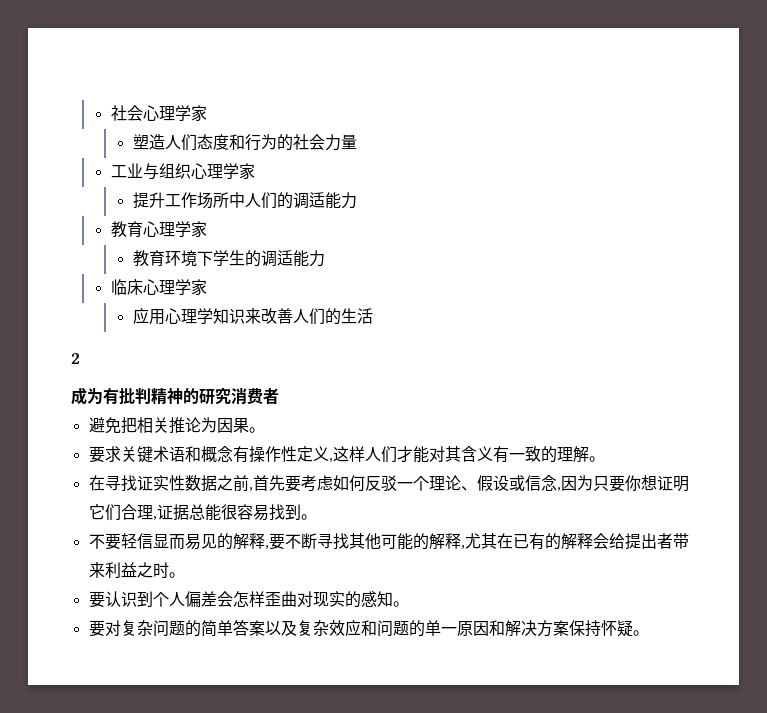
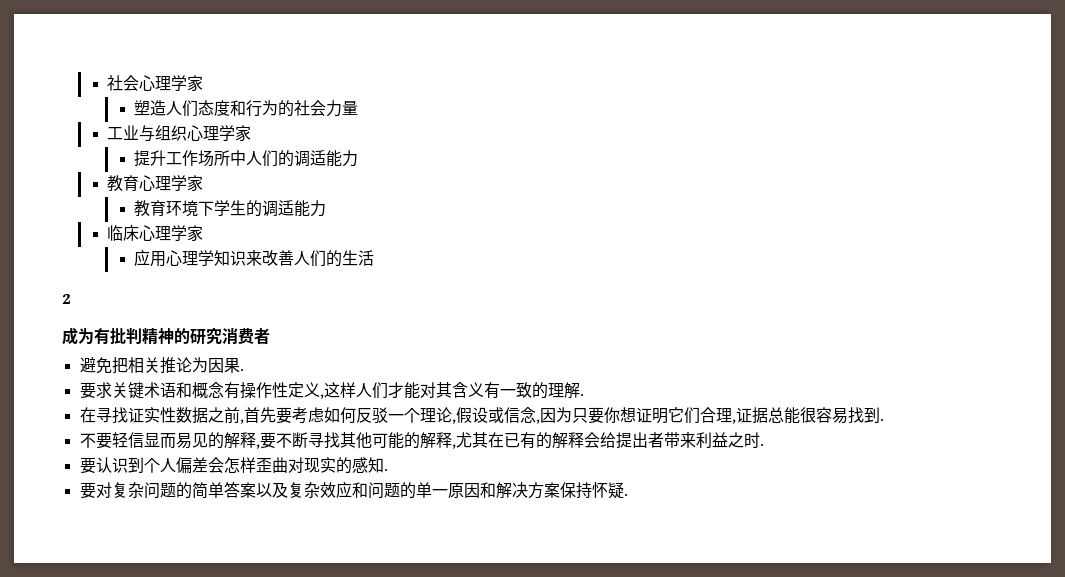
[248,427,265,433] 。 -> [239,369,244,371] .
[588,456,605,462] 。 -> [579,394,584,396] .
[460,486,477,491] 、 -> [451,419,456,424] ,
[300,514,317,520] 。 -> [879,419,884,421] .
[168,572,185,578] 。 -> [759,444,764,446] .
[392,601,409,607] 。 -> [383,469,388,471] .
[632,630,649,636] 。 -> [623,494,628,496] .

